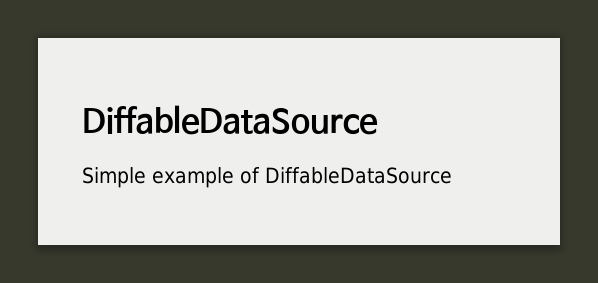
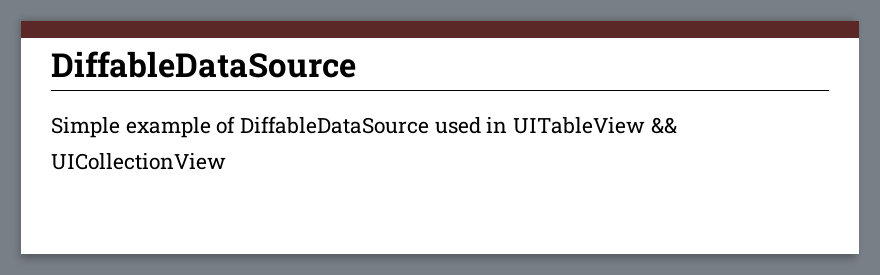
(452, 175) none -> [434,117,677,134] [51,153,226,170] used in UITableView && UICollectionView

